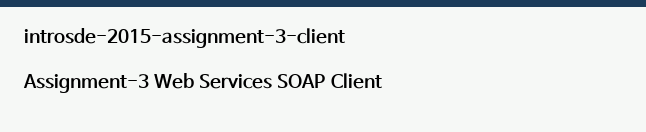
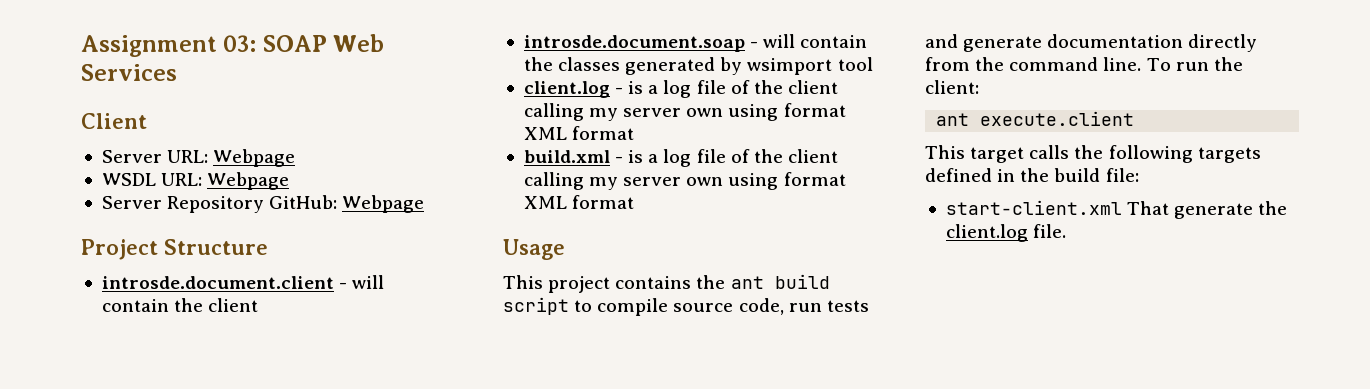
[24,28,345,48] [23,74,149,93] introsde-2015-assignment-3-client // Assignment-3 -> [81,35,327,57] Assignment 03: SOAP
[277,74,326,88] SOAP -> (177, 72) //
(382, 81) none -> [101,149,296,167] [101,172,290,190] [101,195,425,213] [81,239,268,260] [101,275,385,289] [101,298,259,312] [523,34,868,52] [523,57,873,75] [523,80,838,98] [523,103,846,121] [523,126,635,140] [523,149,838,167] [523,172,846,190] [523,195,635,209] [503,239,565,260] [503,274,830,293] [503,297,869,316] [925,34,1258,52] [925,57,1243,71] [925,80,979,94] [936,111,1135,126] [925,145,1261,163] [925,168,1139,182] [945,200,1288,219] [945,224,1067,242] // Server URL: Webpage // WSDL URL: Webpage // Server Repository GitHub: Webpage // Project Structure // introsde.document.client - will contain the client // introsde.document.soap - will contain the classes generated by wsimport tool // client.log - is a log file of the client calling my server own using format XML format // build.xml - is a log file of the client calling my server own using format XML format // Usage // This project contains the ant build script to compile source code, run tests and generate documentation directly from the command line. To run the client: // ant execute.client // This target calls the following targets defined in the build file: // start-client.xml That generate the client.log file.

